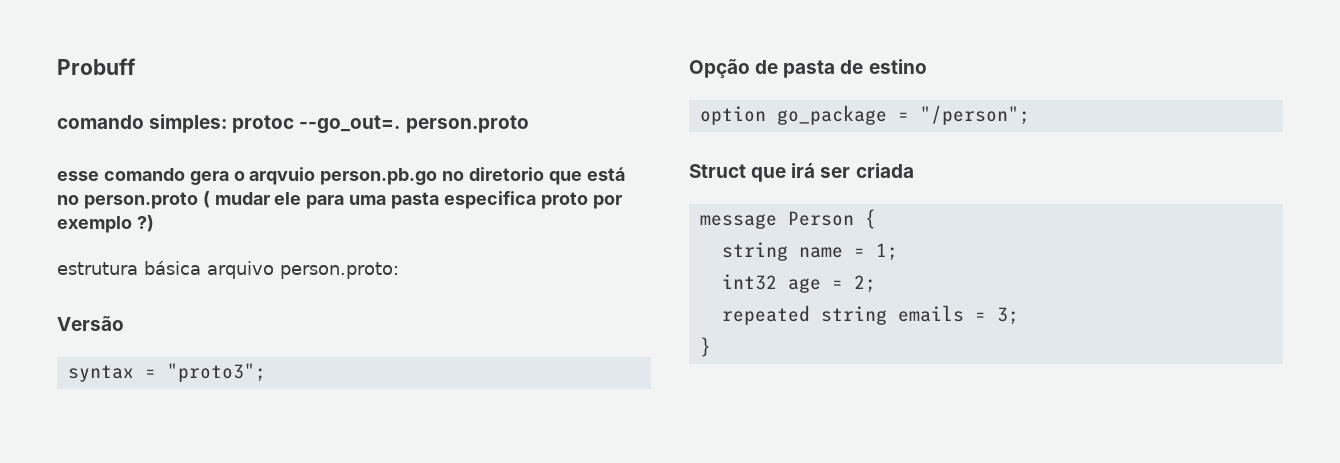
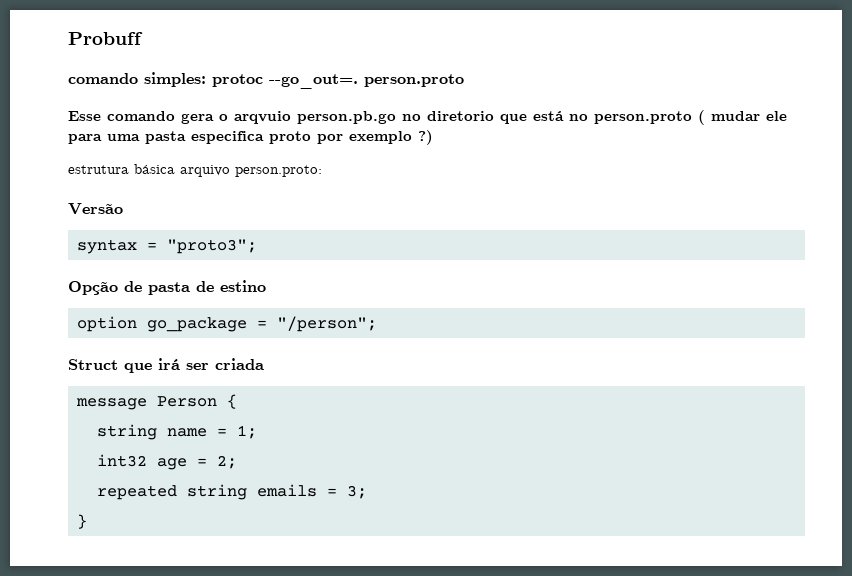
[57,171,99,181] esse -> [68,111,101,121] Esse

